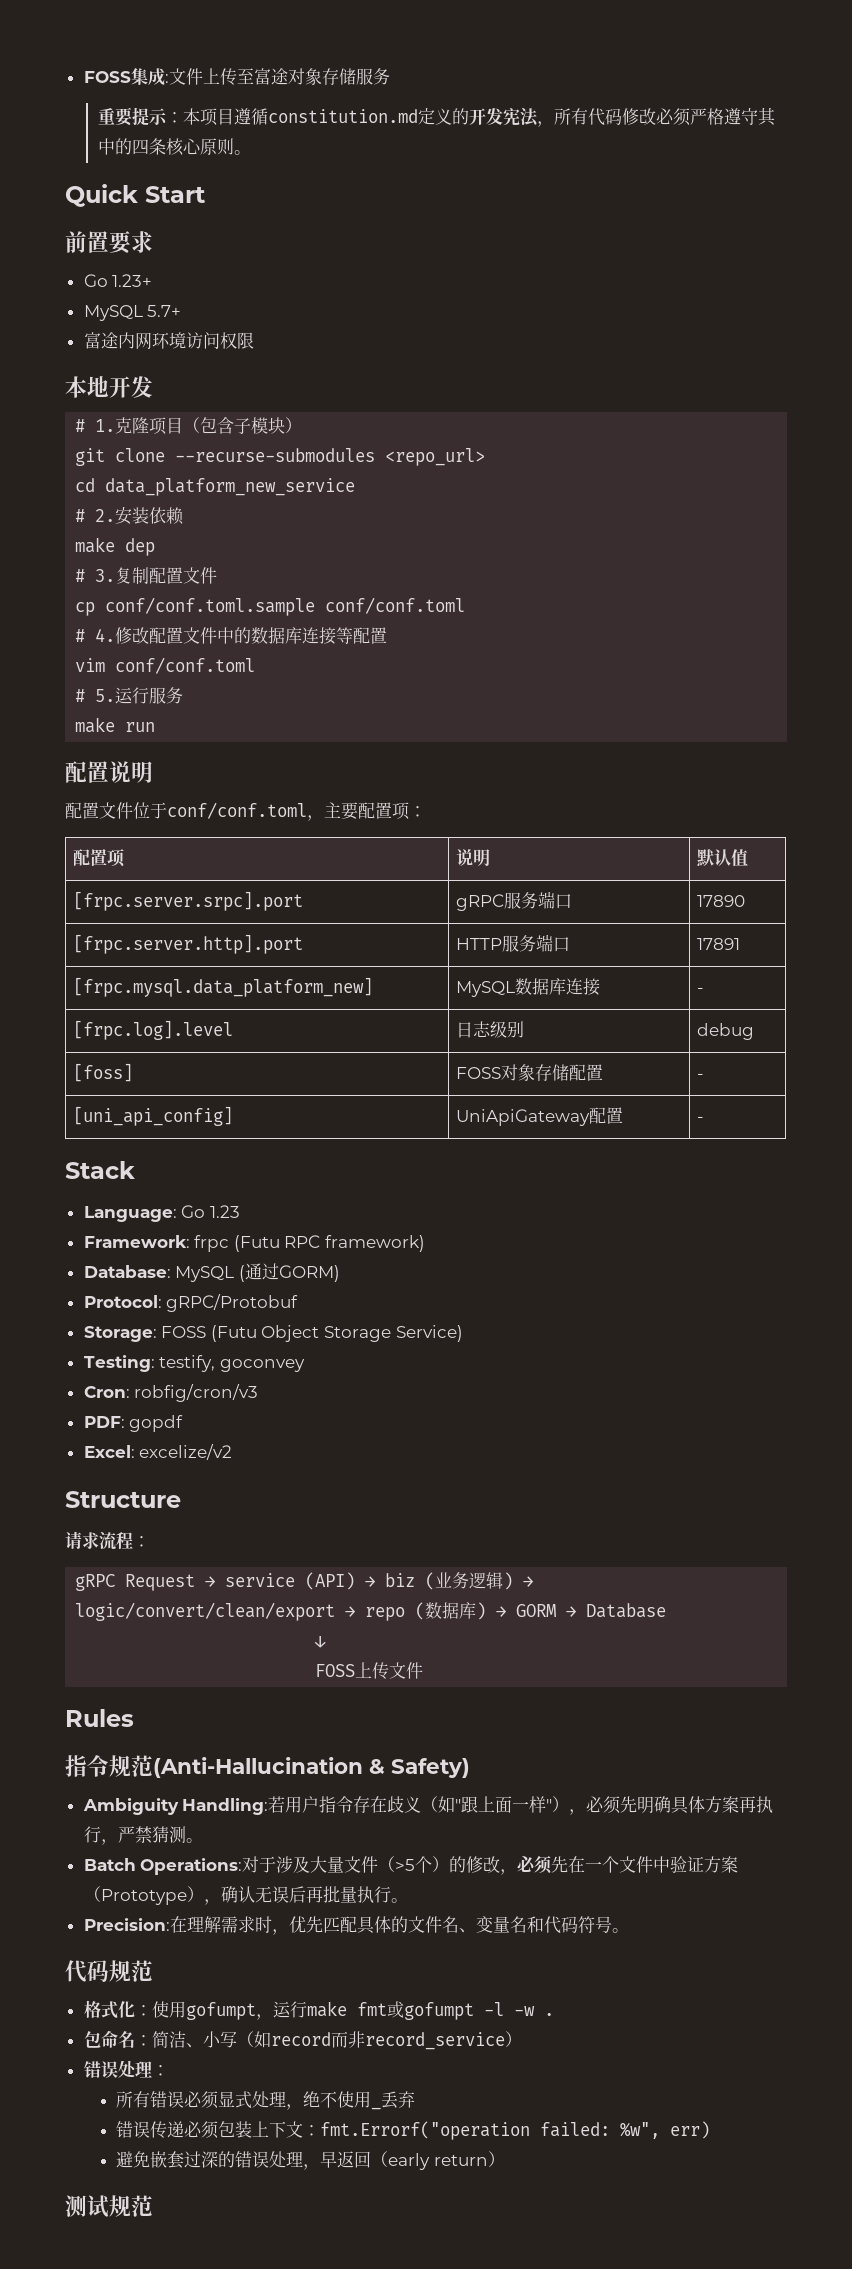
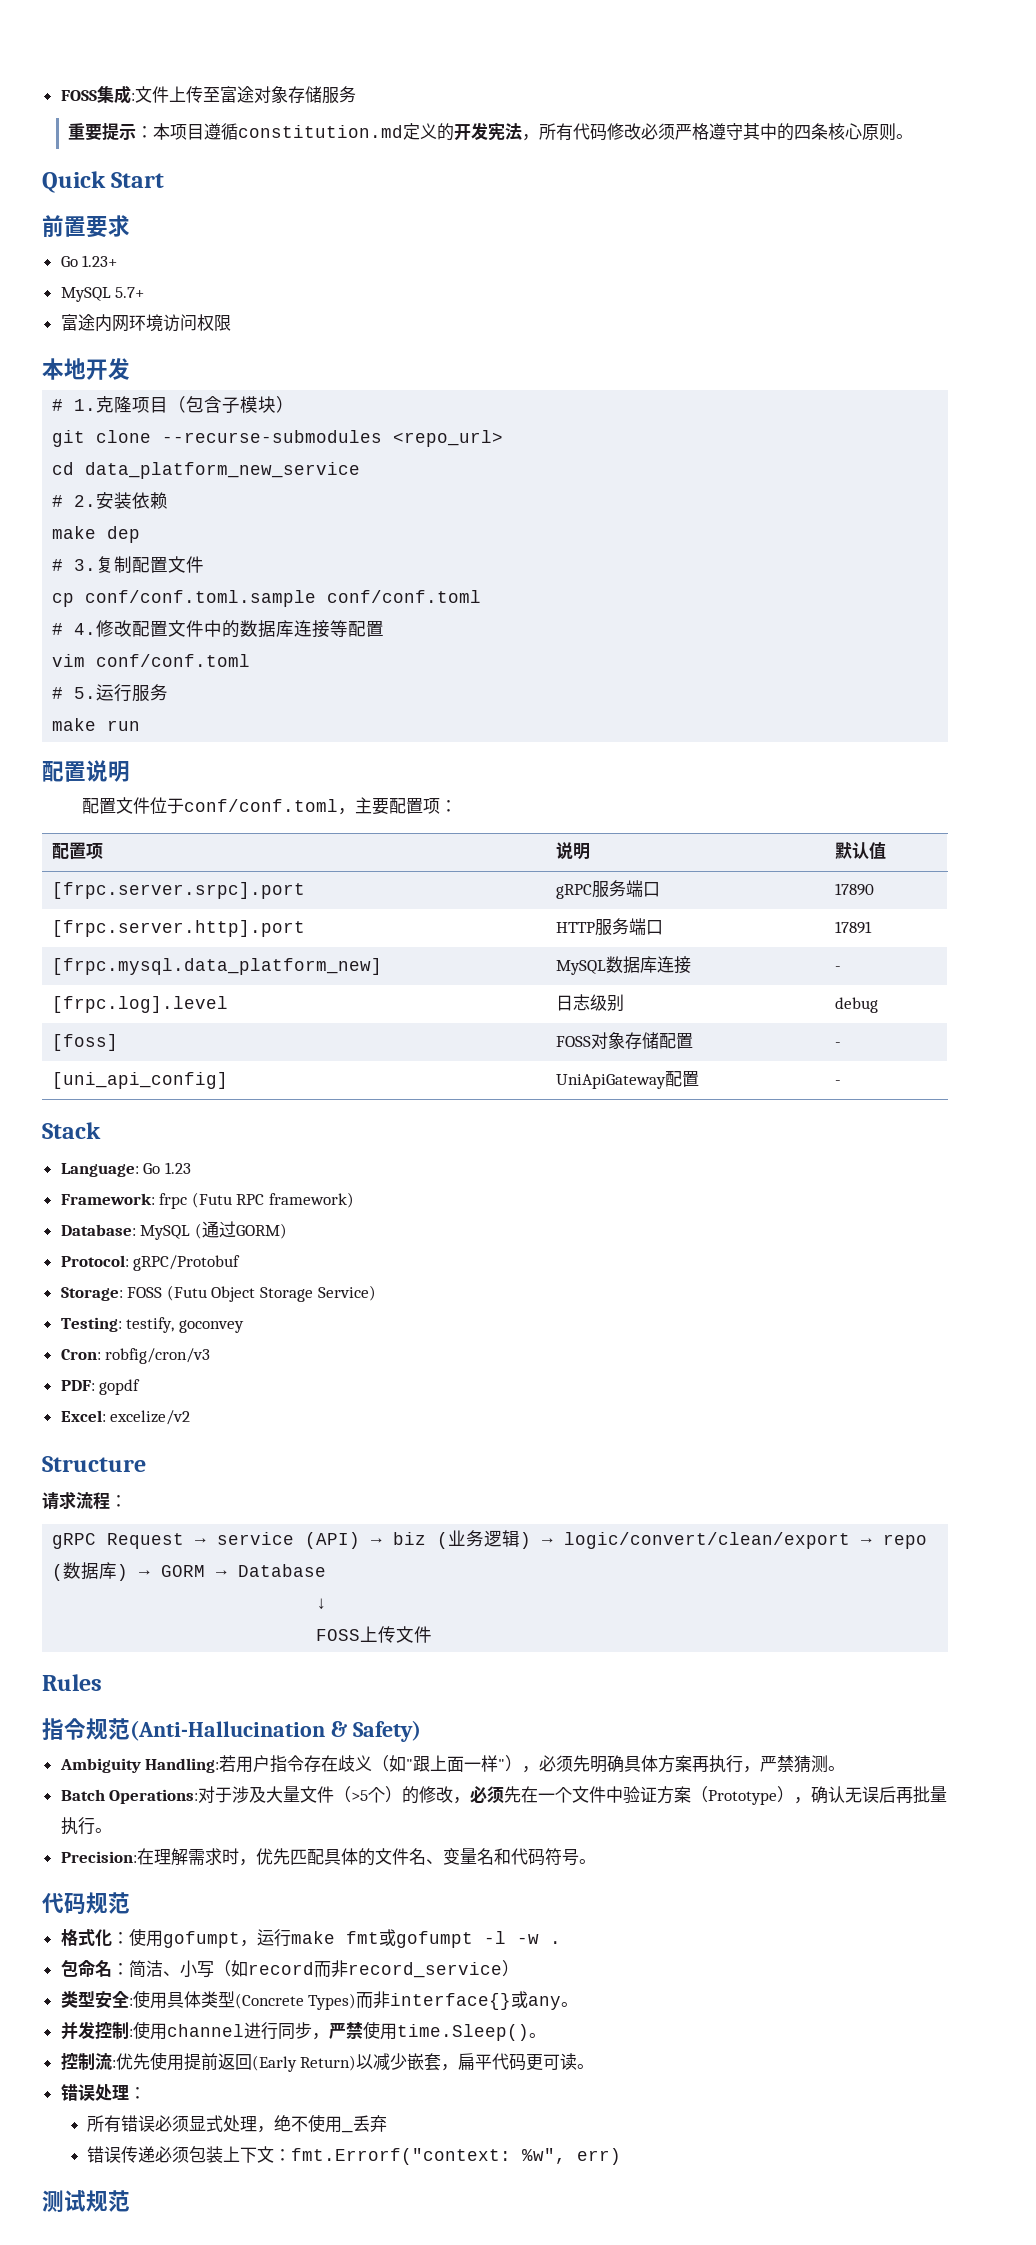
(522, 2039) none -> [60,1990,579,2010] [60,2021,546,2041] [60,2052,595,2072] // 类型安全:使用具体类型(Concrete Types)而非interface{}或any。 // 并发控制:使用channel进行同步，严禁使用time.Sleep()。 // 控制流:优先使用提前返回(Early Return)以减少嵌套，扁平代码更可读。
[320,2121,611,2140] fmt.Errorf("operation failed: -> [290,2148,511,2165] fmt.Errorf("context:
[116,2151,505,2170] // 避免嵌套过深的错误处理，早返回（early return） -> (621, 2156) none

